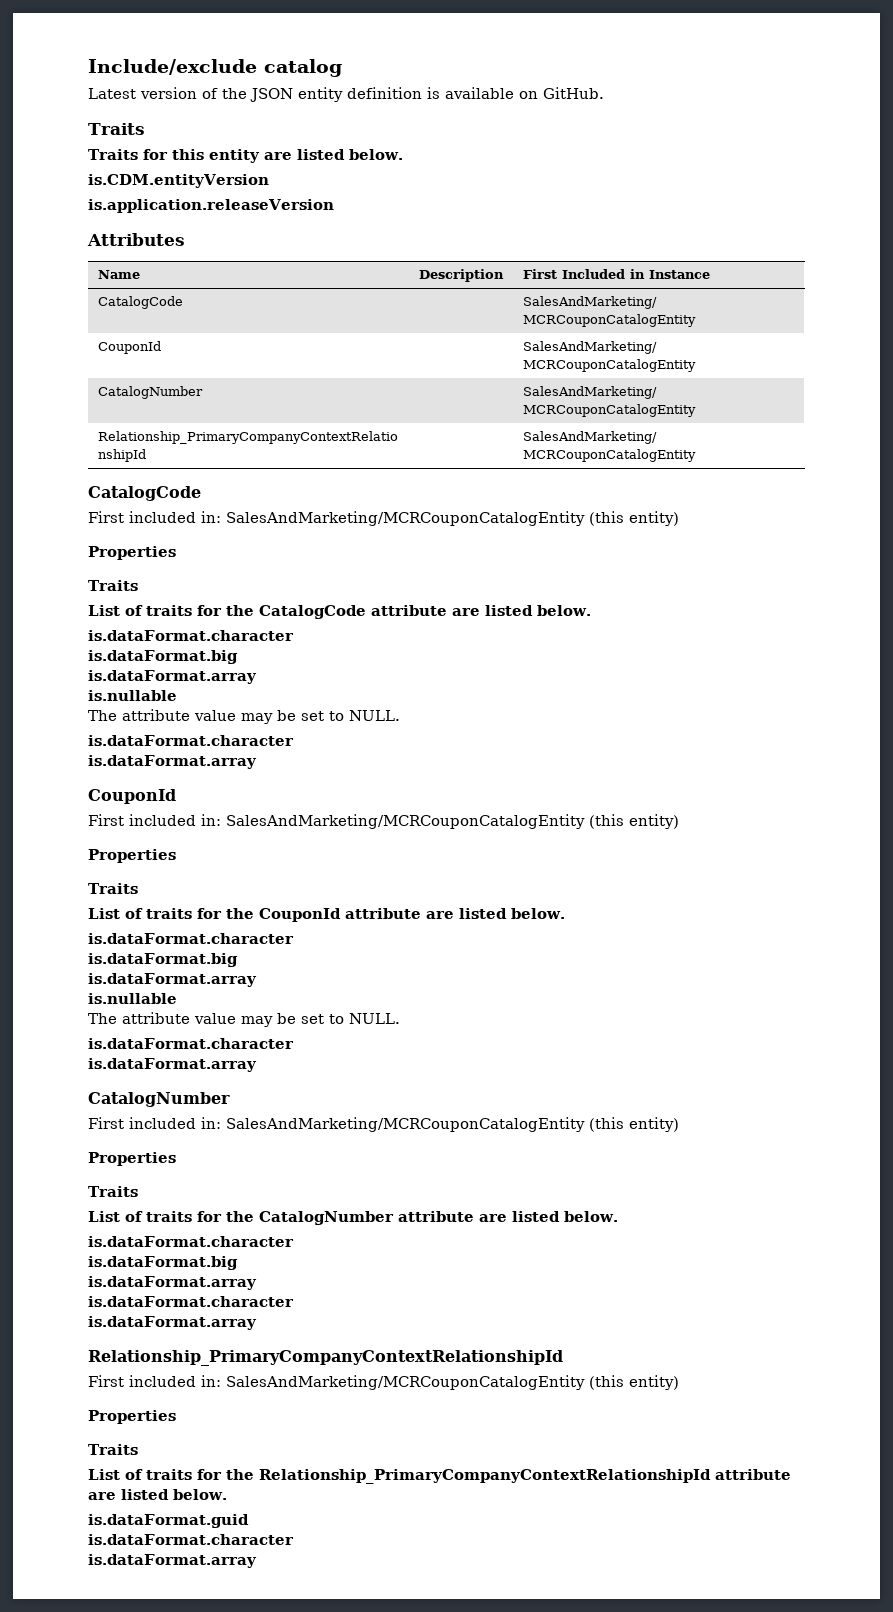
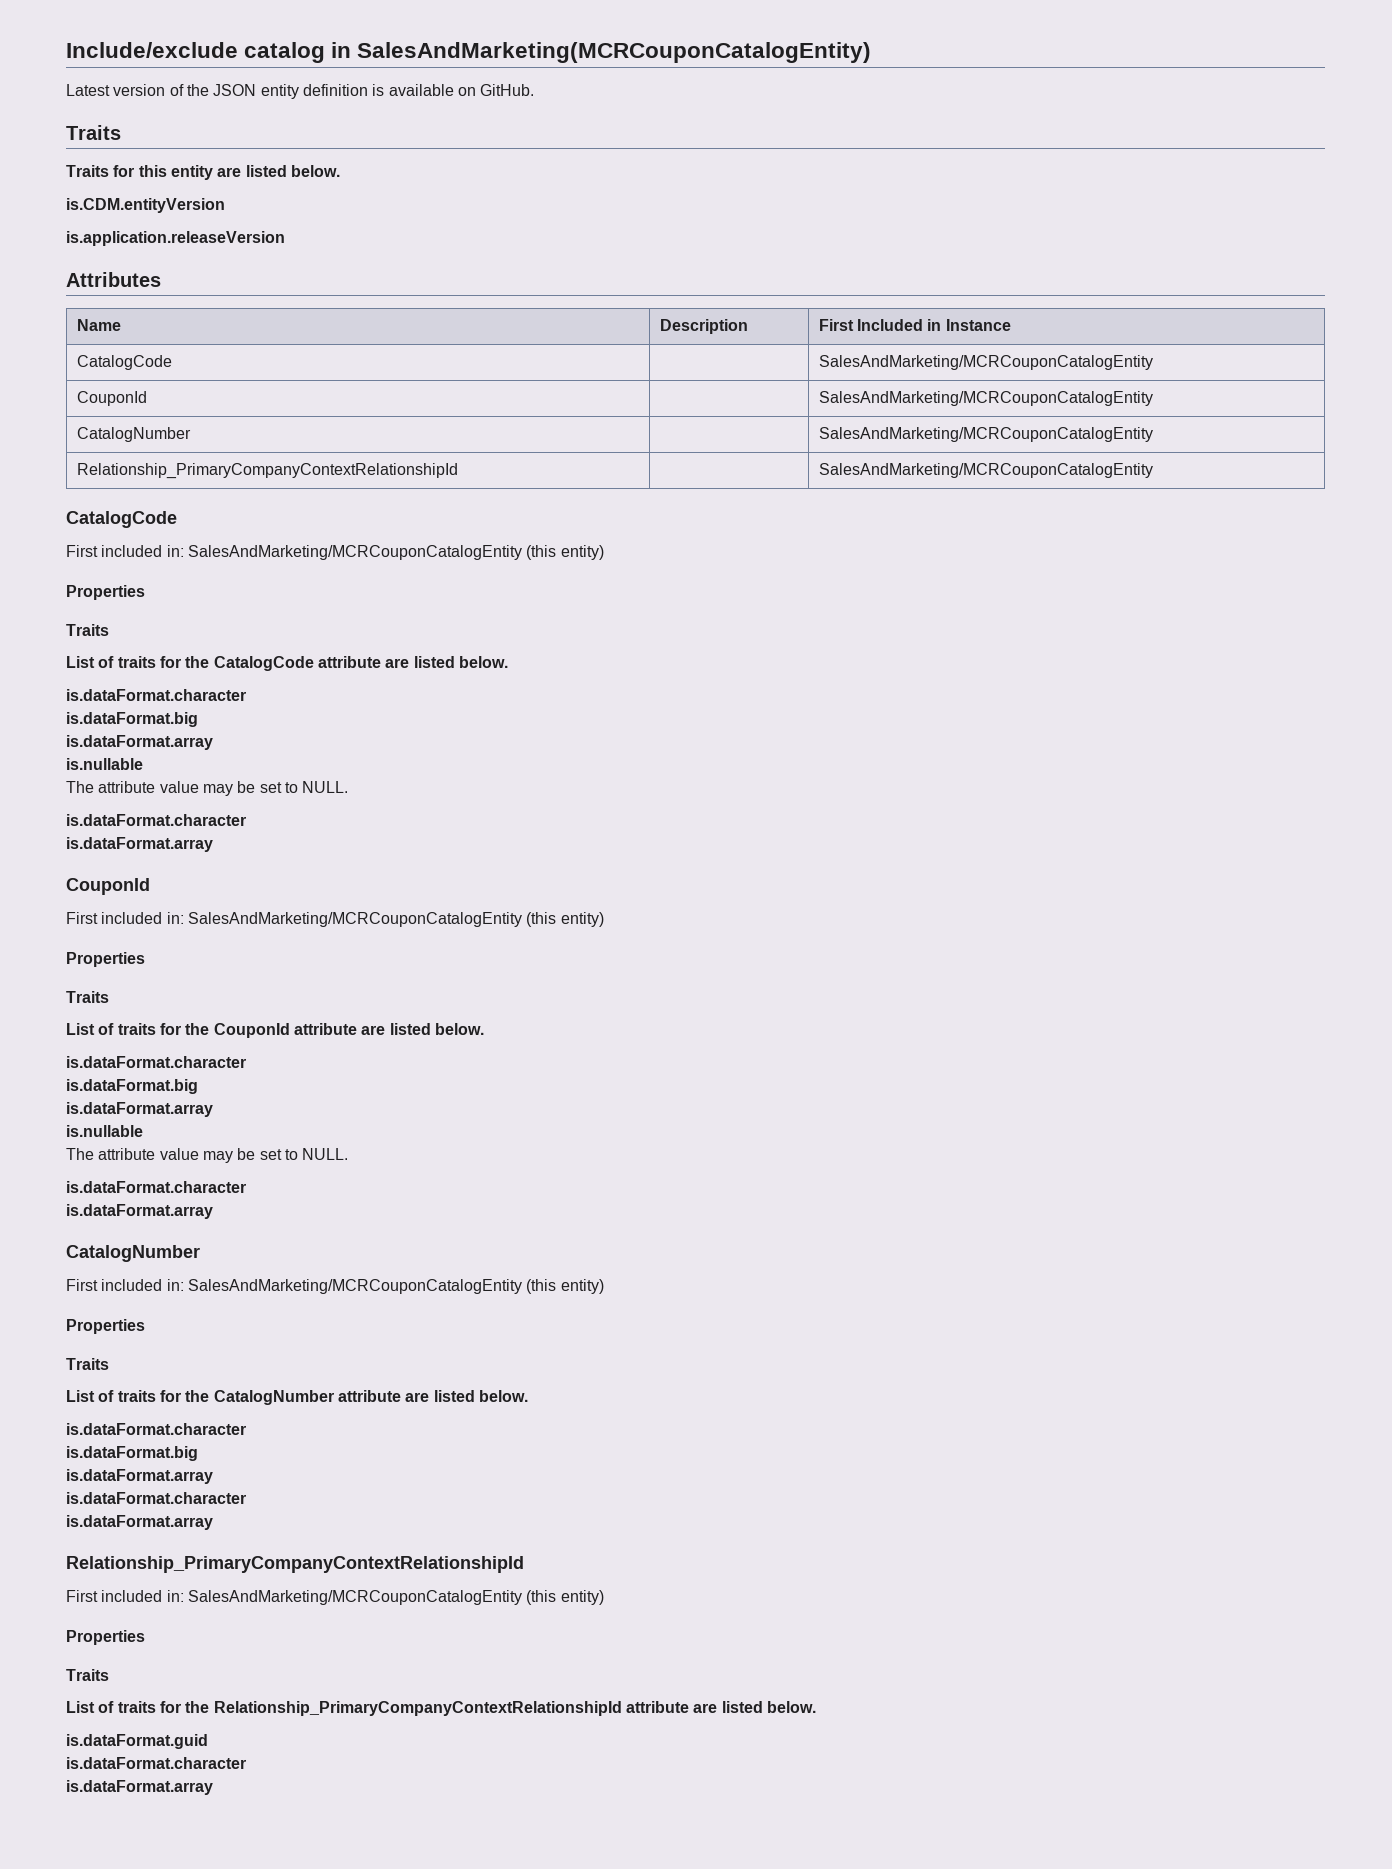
(342, 68) none -> [331,42,872,63] in SalesAndMarketing(MCRCouponCatalogEntity)

